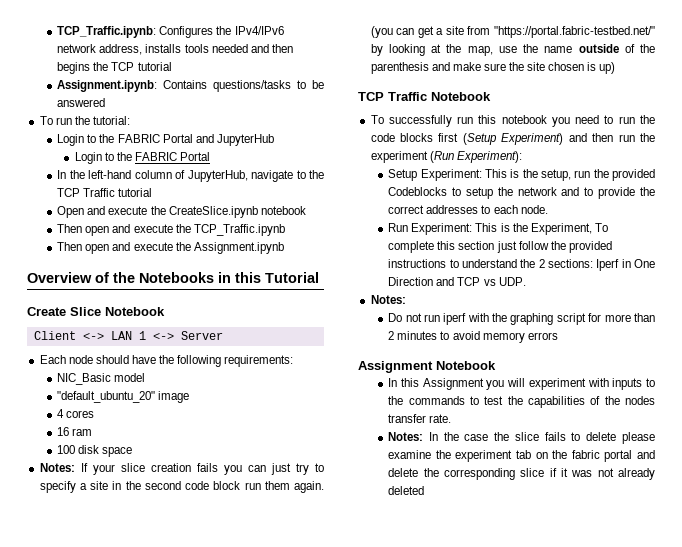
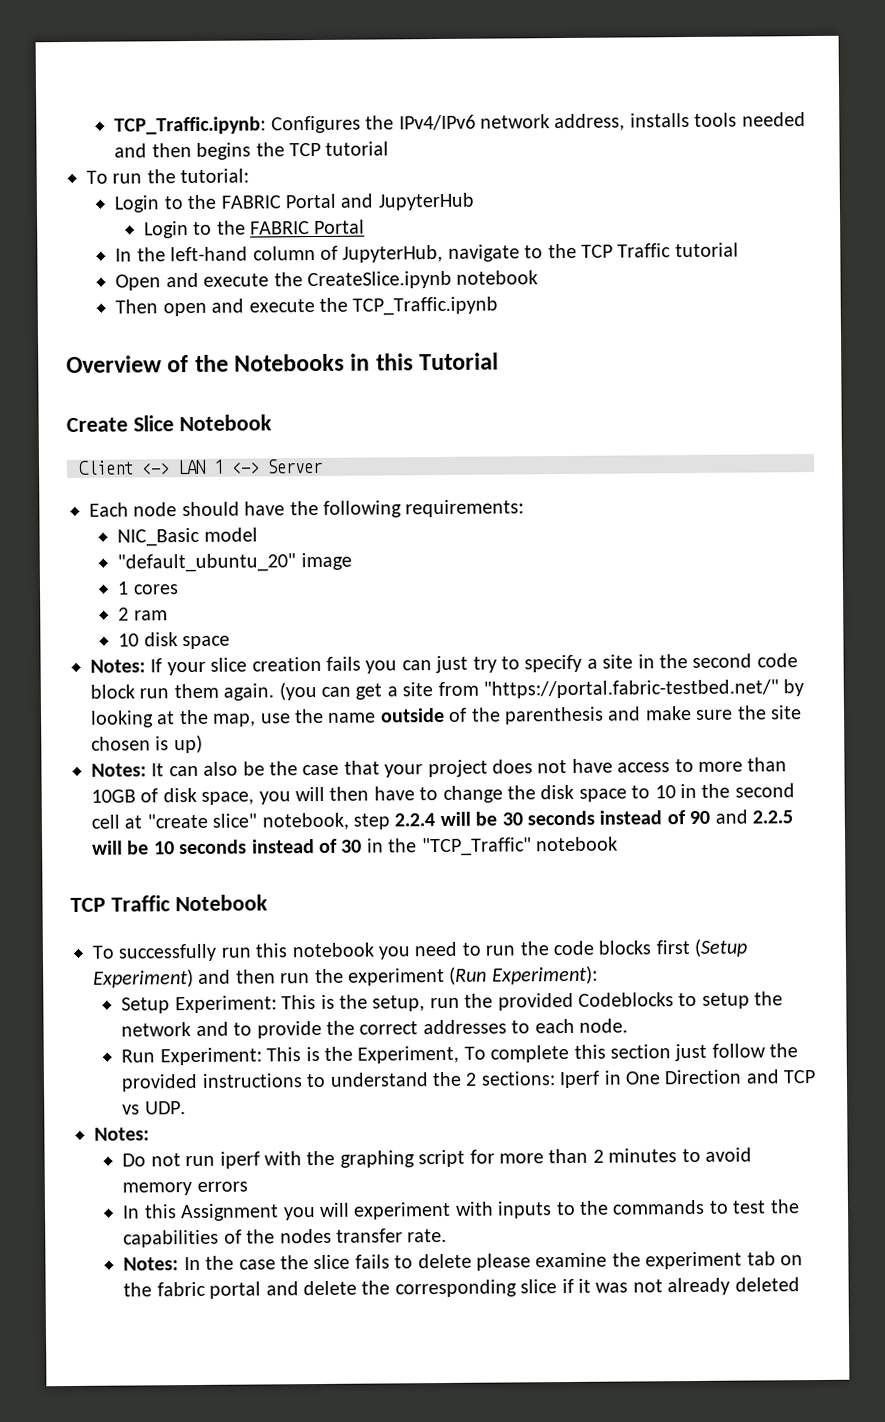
[57,80,324,92] [57,98,106,107] // Assignment.ipynb: Contains questions/tasks to be answered -> (390, 148) none
[57,242,284,254] // Then open and execute the Assignment.ipynb -> (499, 306) none
[57,409,65,418] 4 -> [117,581,130,595] 1
[57,427,70,436] 16 -> [118,607,130,621] 2
[57,445,76,454] 100 -> [118,633,140,647] 10
(616, 68) none -> [91,757,788,778] [91,783,795,805] [91,809,793,831] [92,836,618,857] // Notes: It can also be the case that your project does not have access to more than 10GB of disk space, you will then have to change the disk space to 10 in the second cell at "create slice" notebook, step 2.2.4 will be 30 seconds instead of 90 and 2.2.5 will be 10 seconds instead of 30 in the "TCP_Traffic" notebook
[358,361,496,373] // Assignment Notebook -> (248, 1186) none

